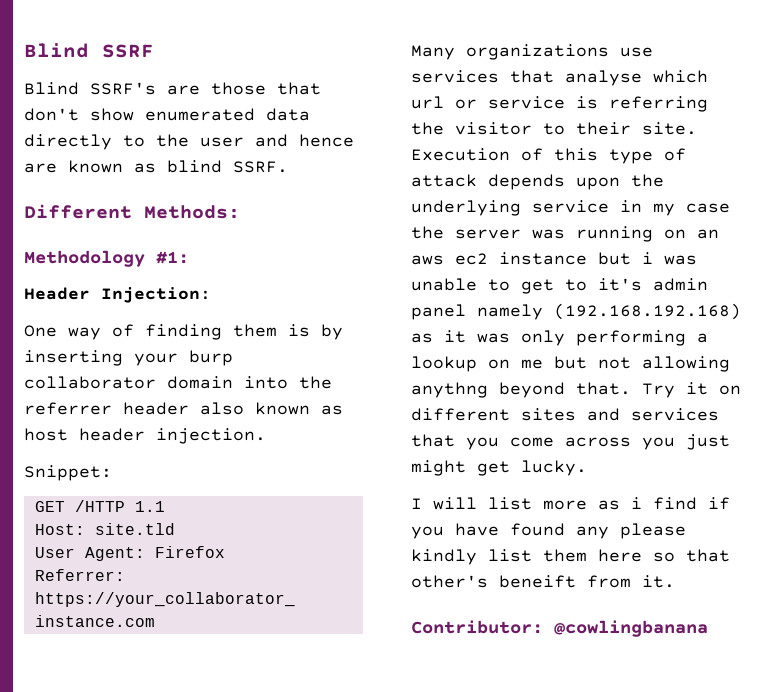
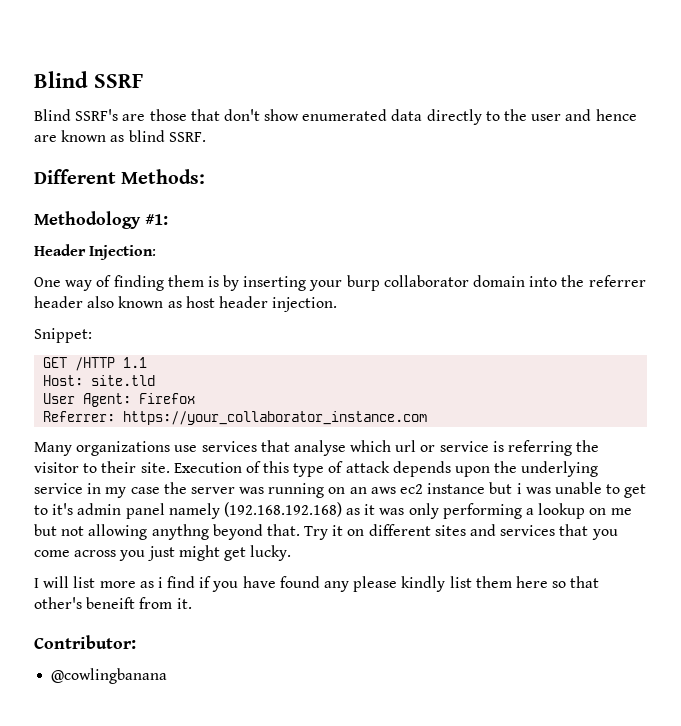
(543, 627) none -> (136, 642) //

